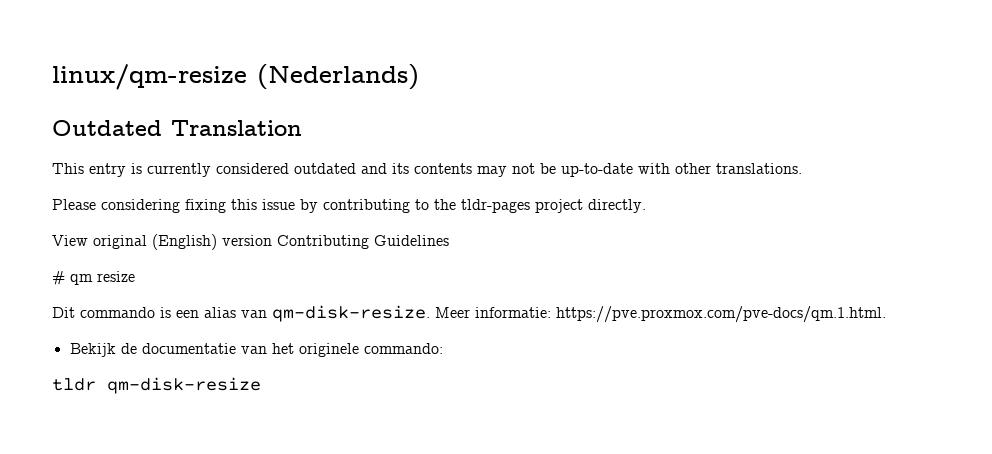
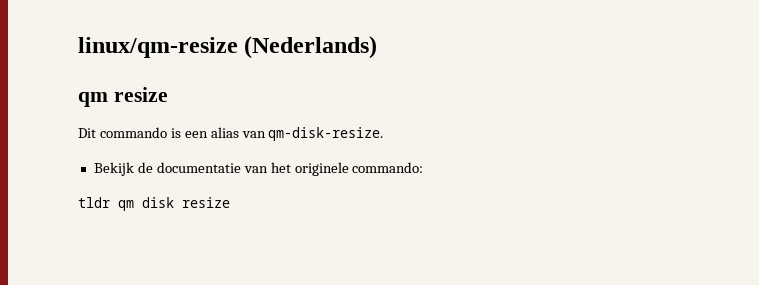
[52,120,302,136] [52,163,802,177] [52,199,646,213] [52,234,449,250] [52,271,65,285] Outdated Translation // This entry is currently considered outdated and its contents may not be up-to-date with other translations. // Please considering fixing this issue by contributing to the tldr-pages project directly. // View original (English) version Contributing Guidelines // # -> (378, 47) none
[435,306,886,323] Meer informatie: https://pve.proxmox.com/pve-docs/qm.1.html. -> (384, 134) none
[107,377,261,394] qm-disk-resize -> [118,197,230,211] qm disk resize

